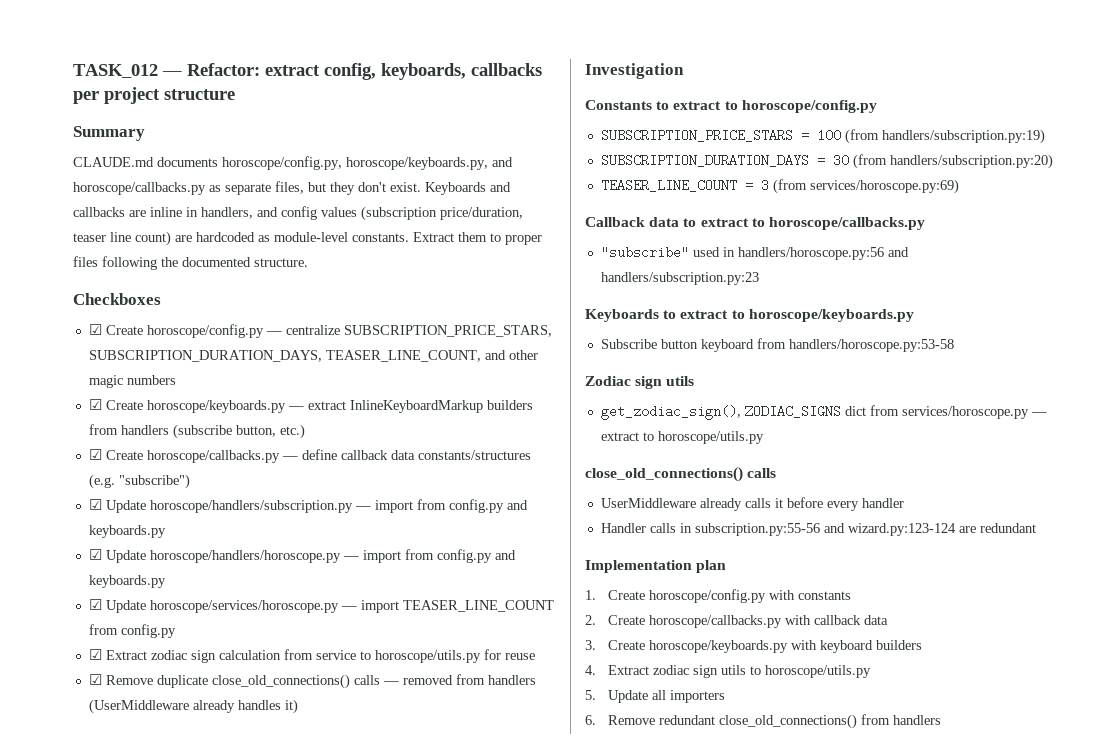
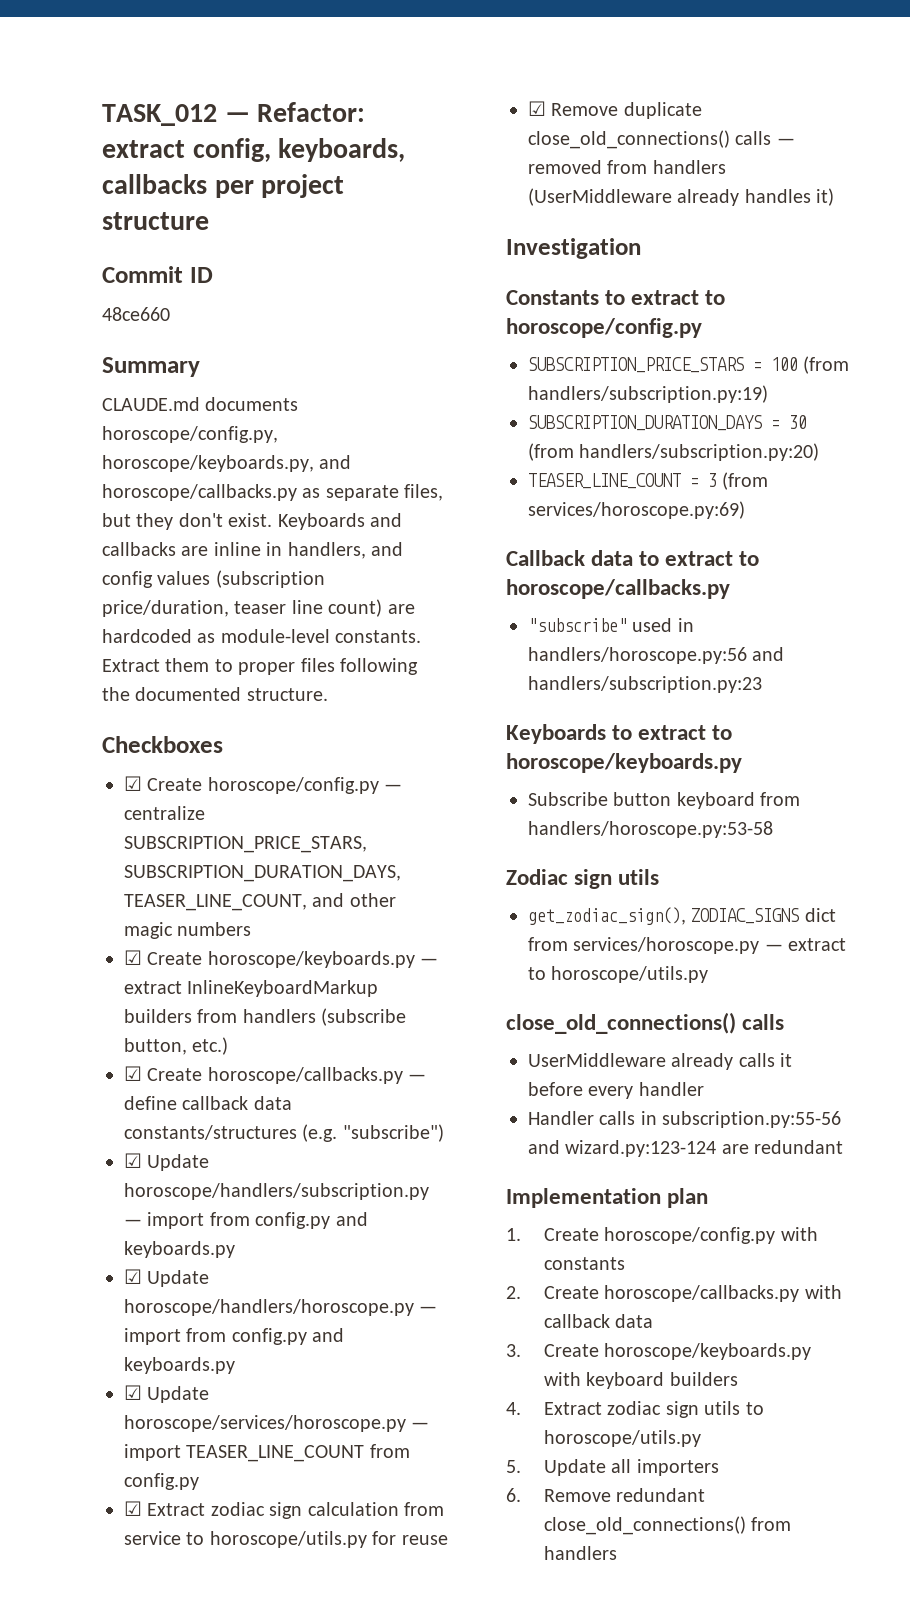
(235, 94) none -> [102,266,213,283] [102,307,170,321] // Commit ID // 48ce660

